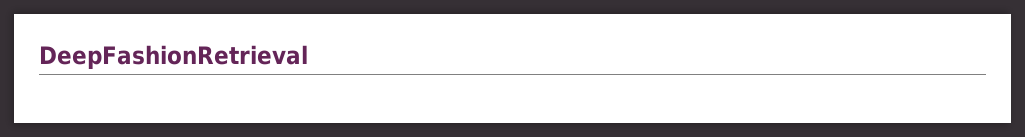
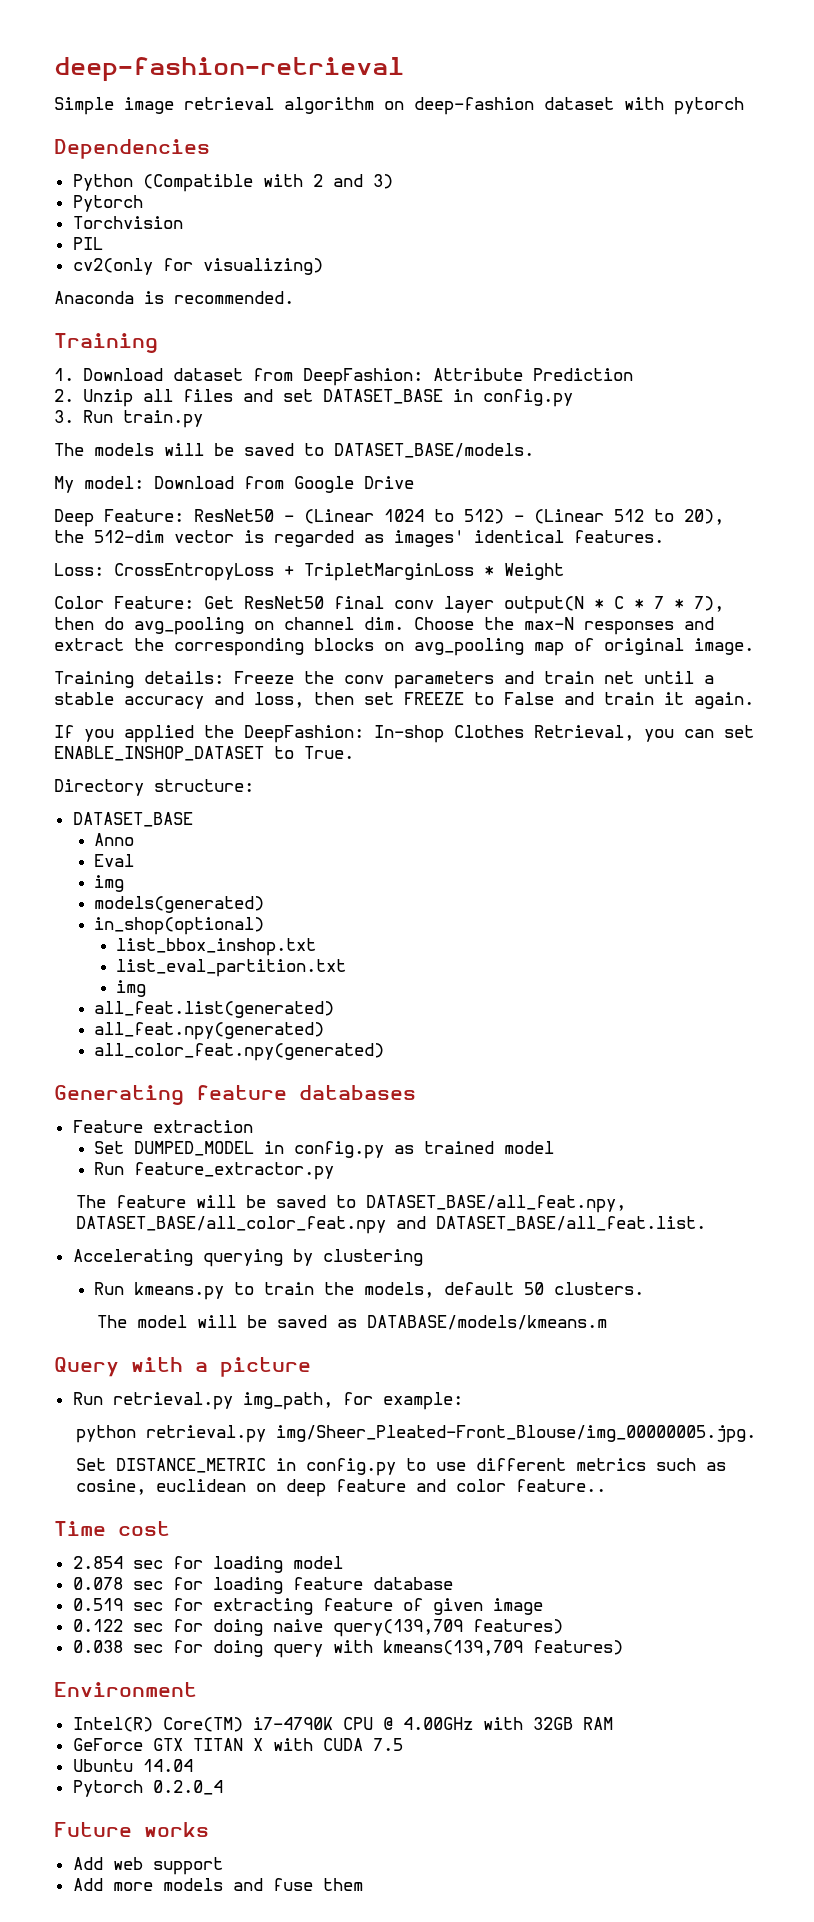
[39,45,308,69] DeepFashionRetrieval -> [54,57,404,82] [54,97,744,115] [54,139,210,159] [72,174,393,192] [72,195,143,212] [72,216,183,229] [72,237,103,250] [72,258,323,275] [54,291,294,304] [54,333,158,353] [54,368,633,386] [54,389,573,407] [54,410,203,428] [54,443,534,458] [54,476,414,493] [54,509,724,527] [54,530,664,547] [54,563,564,581] [54,596,724,614] [54,617,714,635] [54,638,754,656] [54,671,714,689] [54,692,754,709] [54,725,754,743] [54,746,354,761] [54,779,254,796] [72,812,193,827] [94,833,135,846] [94,854,135,867] [94,875,125,892] [94,896,265,913] [94,917,265,935] [116,938,317,956] [116,959,347,977] [116,980,147,997] [94,1001,335,1018] [94,1022,325,1040] [94,1043,385,1061] [54,1085,416,1105] [72,1120,253,1133] [94,1141,555,1159] [94,1162,335,1180] [75,1195,626,1213] [75,1216,706,1234] [72,1249,423,1267] [94,1282,645,1300] [97,1315,608,1330] [54,1357,311,1377] [72,1392,463,1410] [75,1425,756,1443] [75,1458,726,1476] [75,1479,606,1497] [54,1521,170,1536] [72,1556,343,1573] [72,1577,453,1594] [72,1598,543,1615] [72,1619,563,1637] [72,1640,623,1658] [54,1682,197,1697] [72,1717,613,1732] [72,1738,403,1751] [72,1759,193,1772] [72,1780,223,1797] [54,1822,209,1837] [72,1857,223,1875] [72,1878,363,1891] deep-fashion-retrieval // Simple image retrieval algorithm on deep-fashion dataset with pytorch // Dependencies // Python (Compatible with 2 and 3) // Pytorch // Torchvision // PIL // cv2(only for visualizing) // Anaconda is recommended. // Training // 1. Download dataset from DeepFashion: Attribute Prediction // 2. Unzip all files and set DATASET_BASE in config.py // 3. Run train.py // The models will be saved to DATASET_BASE/models. // My model: Download from Google Drive // Deep Feature: ResNet50 - (Linear 1024 to 512) - (Linear 512 to 20), the 512-dim vector is regarded as images' identical features. // Loss: CrossEntropyLoss + TripletMarginLoss * Weight // Color Feature: Get ResNet50 final conv layer output(N * C * 7 * 7), then do avg_pooling on channel dim. Choose the max-N responses and extract the corresponding blocks on avg_pooling map of original image. // Training details: Freeze the conv parameters and train net until a stable accuracy and loss, then set FREEZE to False and train it again. // If you applied the DeepFashion: In-shop Clothes Retrieval, you can set ENABLE_INSHOP_DATASET to True. // Directory structure: // DATASET_BASE // Anno // Eval // img // models(generated) // in_shop(optional) // list_bbox_inshop.txt // list_eval_partition.txt // img // all_feat.list(generated) // all_feat.npy(generated) // all_color_feat.npy(generated) // Generating feature databases // Feature extraction // Set DUMPED_MODEL in config.py as trained model // Run feature_extractor.py // The feature will be saved to DATASET_BASE/all_feat.npy, DATASET_BASE/all_color_feat.npy and DATASET_BASE/all_feat.list. // Accelerating querying by clustering // Run kmeans.py to train the models, default 50 clusters. // The model will be saved as DATABASE/models/kmeans.m // Query with a picture // Run retrieval.py img_path, for example: // python retrieval.py img/Sheer_Pleated-Front_Blouse/img_00000005.jpg. // Set DISTANCE_METRIC in config.py to use different metrics such as cosine, euclidean on deep feature and color feature.. // Time cost // 2.854 sec for loading model // 0.078 sec for loading feature database // 0.519 sec for extracting feature of given image // 0.122 sec for doing naive query(139,709 features) // 0.038 sec for doing query with kmeans(139,709 features) // Environment // Intel(R) Core(TM) i7-4790K CPU @ 4.00GHz with 32GB RAM // GeForce GTX TITAN X with CUDA 7.5 // Ubuntu 14.04 // Pytorch 0.2.0_4 // Future works // Add web support // Add more models and fuse them

